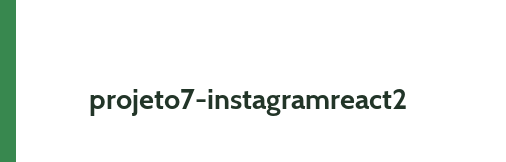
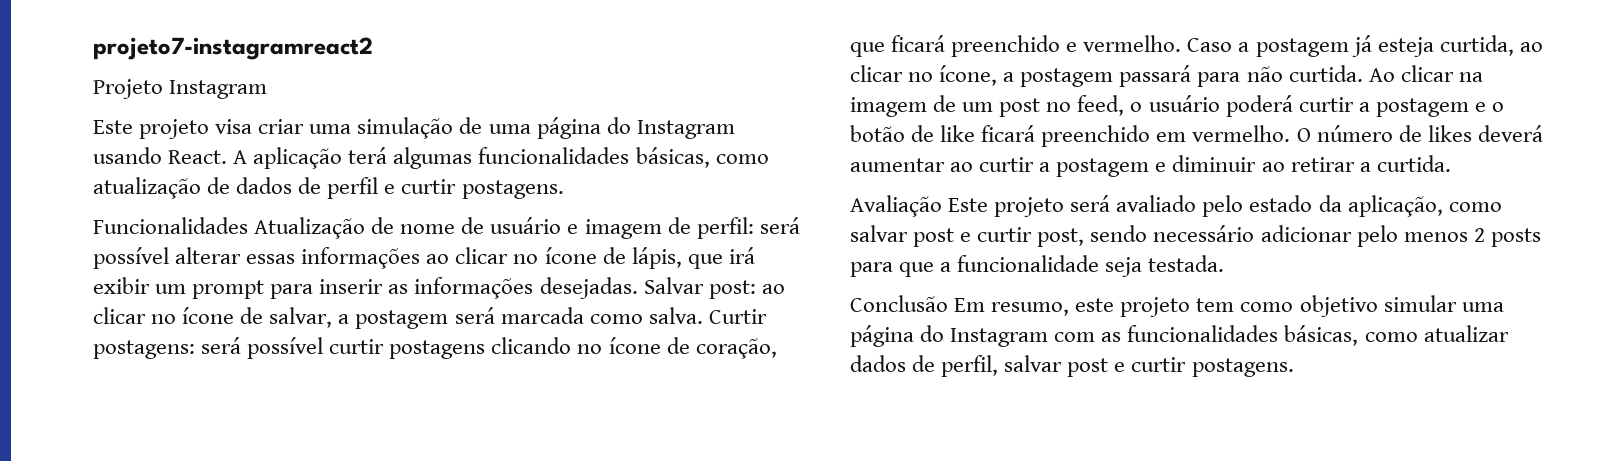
(407, 102) none -> [93,79,268,99] [93,117,735,139] [93,147,769,169] [93,177,564,199] [93,217,800,239] [93,247,755,269] [93,277,785,299] [93,307,767,329] [93,337,777,359] [850,35,1543,57] [850,65,1483,87] [850,95,1504,117] [850,125,1543,147] [850,155,1451,177] [850,195,1502,217] [850,225,1541,247] [850,255,1225,277] [850,295,1504,317] [850,325,1509,347] [850,355,1294,377] // Projeto Instagram // Este projeto visa criar uma simulação de uma página do Instagram usando React. A aplicação terá algumas funcionalidades básicas, como atualização de dados de perfil e curtir postagens. // Funcionalidades Atualização de nome de usuário e imagem de perfil: será possível alterar essas informações ao clicar no ícone de lápis, que irá exibir um prompt para inserir as informações desejadas. Salvar post: ao clicar no ícone de salvar, a postagem será marcada como salva. Curtir postagens: será possível curtir postagens clicando no ícone de coração, que ficará preenchido e vermelho. Caso a postagem já esteja curtida, ao clicar no ícone, a postagem passará para não curtida. Ao clicar na imagem de um post no feed, o usuário poderá curtir a postagem e o botão de like ficará preenchido em vermelho. O número de likes deverá aumentar ao curtir a postagem e diminuir ao retirar a curtida. // Avaliação Este projeto será avaliado pelo estado da aplicação, como salvar post e curtir post, sendo necessário adicionar pelo menos 2 posts para que a funcionalidade seja testada. // Conclusão Em resumo, este projeto tem como objetivo simular uma página do Instagram com as funcionalidades básicas, como atualizar dados de perfil, salvar post e curtir postagens.

